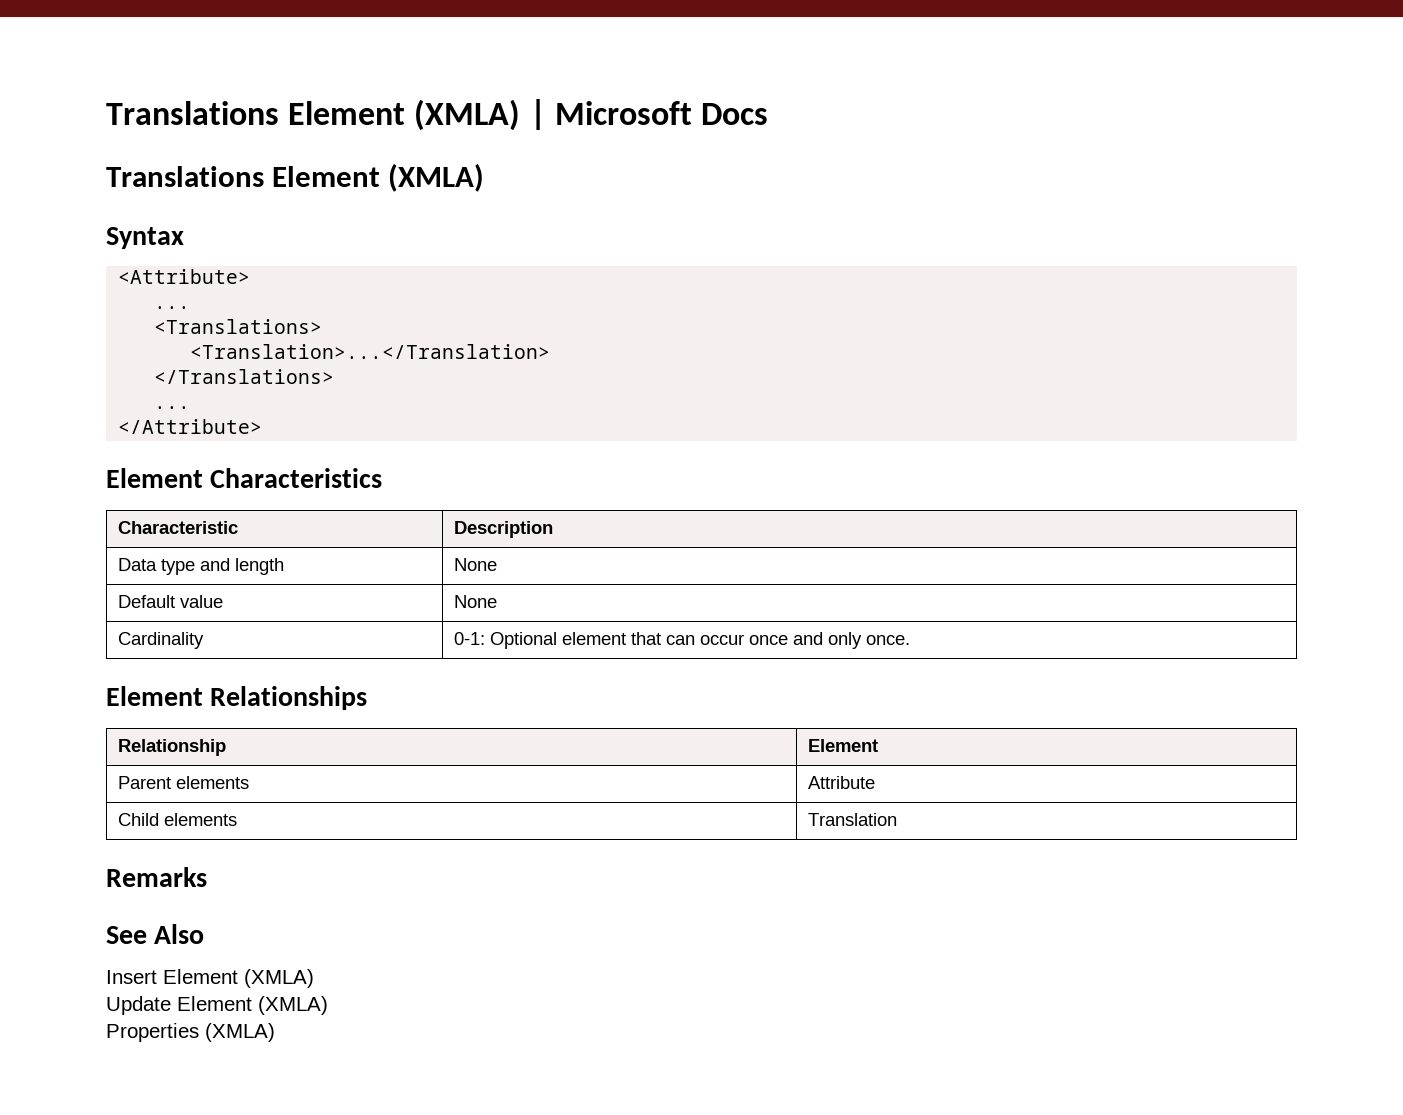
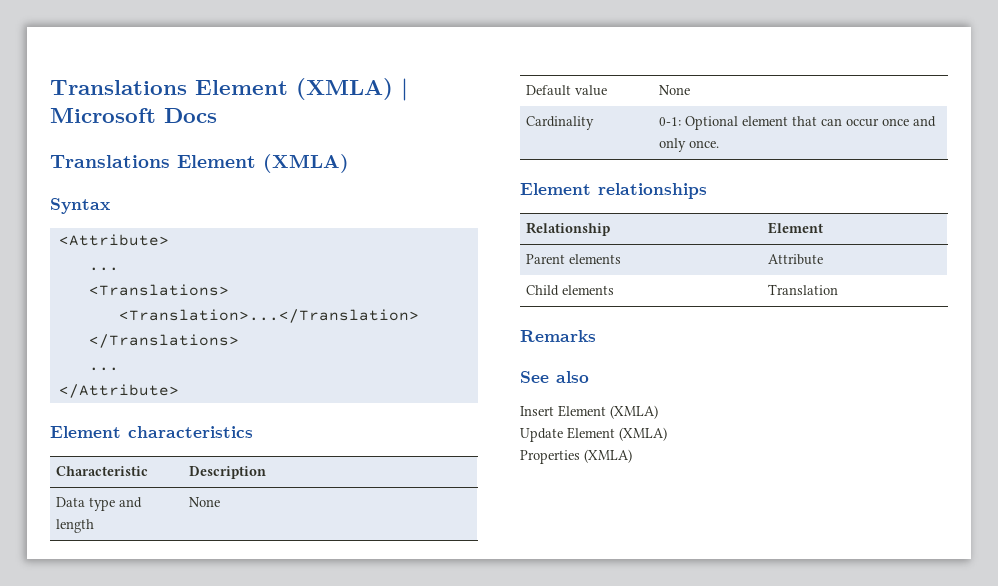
[210,468,383,488] Characteristics -> [128,426,253,438] characteristics
[210,686,368,710] Relationships -> [598,183,707,199] relationships
[154,924,205,944] Also -> [556,371,589,383] also

